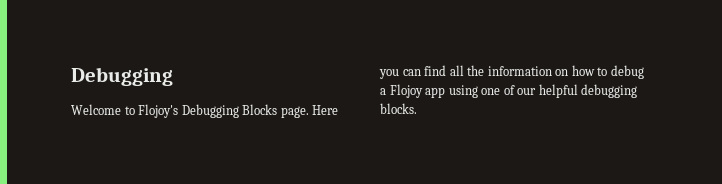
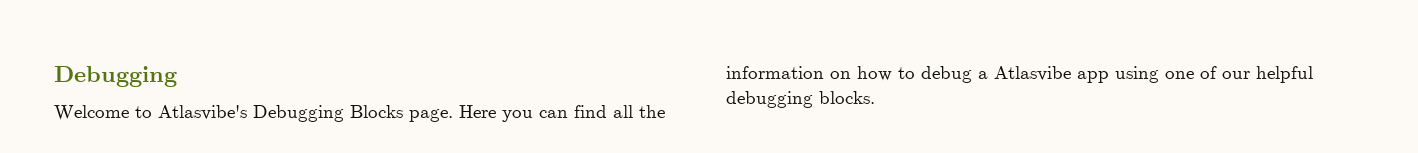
[138,104,179,118] Flojoy's -> [158,105,247,120] Atlasvibe's
[389,84,423,98] Flojoy -> [994,66,1071,81] Atlasvibe

